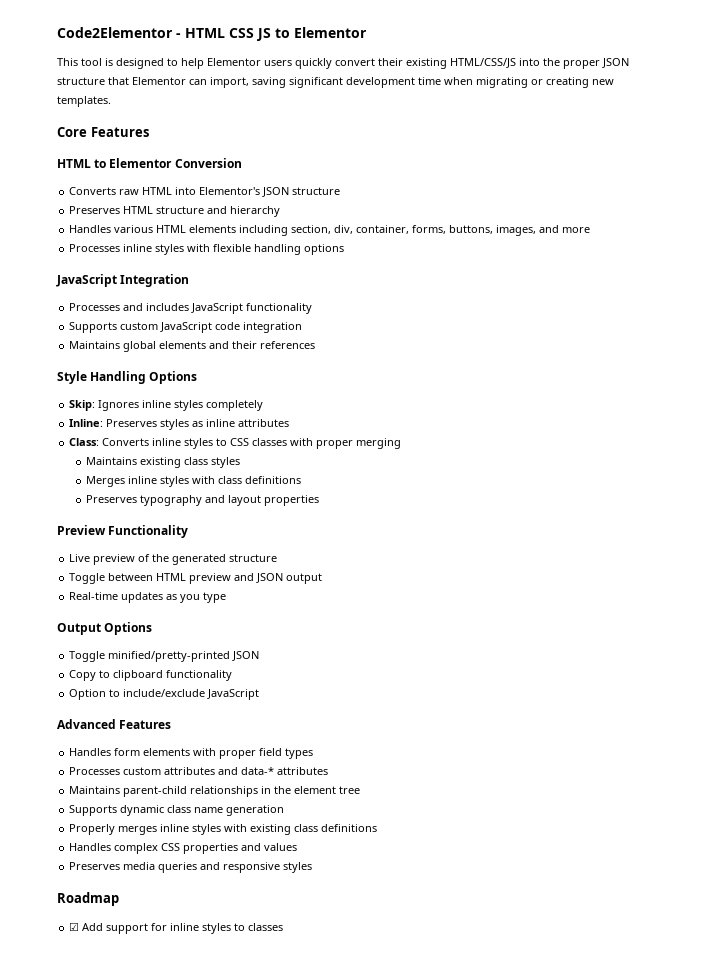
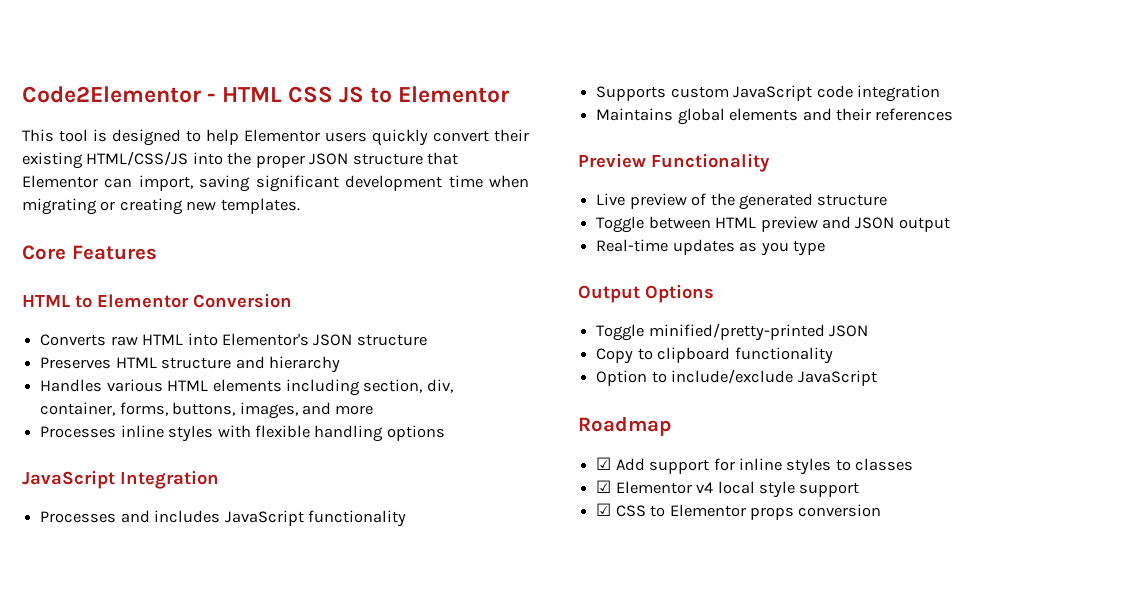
[57,371,198,384] [69,400,264,411] [69,419,290,430] [69,438,402,449] [86,457,241,468] [86,476,302,487] [86,495,320,506] // Style Handling Options // Skip: Ignores inline styles completely // Inline: Preserves styles as inline attributes // Class: Converts inline styles to CSS classes with proper merging // Maintains existing class styles // Merges inline styles with class definitions // Preserves typography and layout properties -> (954, 114) none
[57,719,172,729] [69,748,314,759] [69,767,329,775] [69,786,361,797] [69,805,285,816] [69,824,378,835] [69,843,298,854] [69,862,313,873] // Advanced Features // Handles form elements with proper field types // Processes custom attributes and data-* attributes // Maintains parent-child relationships in the element tree // Supports dynamic class name generation // Properly merges inline styles with existing class definitions // Handles complex CSS properties and values // Preserves media queries and responsive styles -> (877, 378) none
(284, 927) none -> [596,480,860,498] [596,503,882,520] // ☑ Elementor v4 local style support // ☑ CSS to Elementor props conversion

